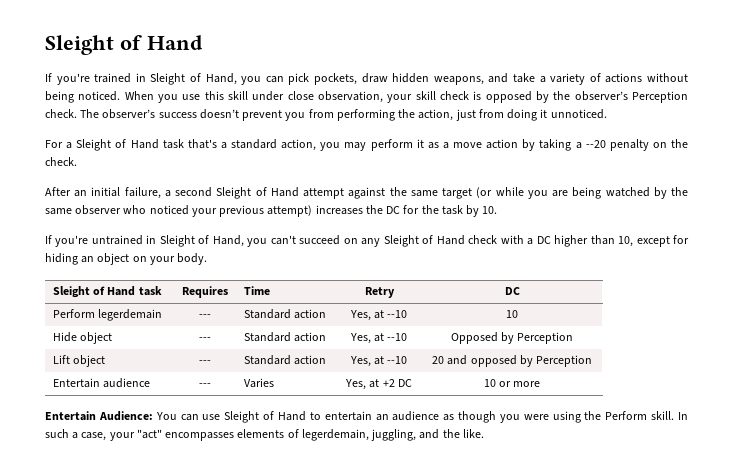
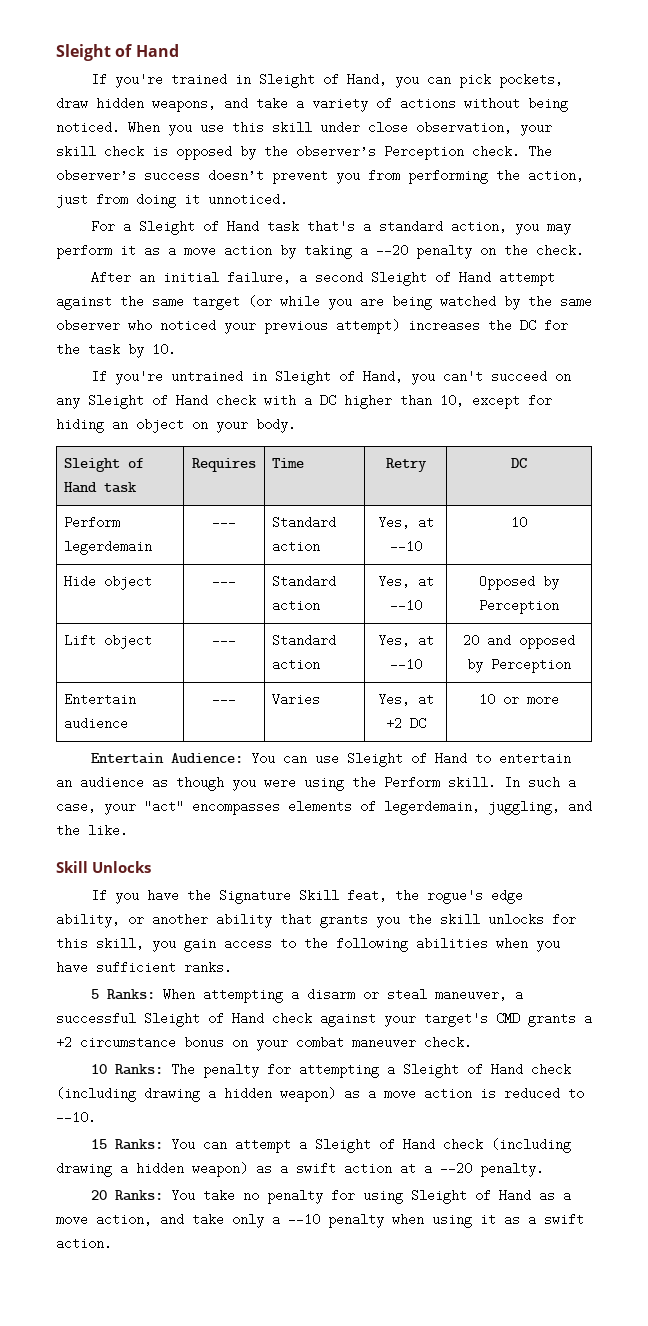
(484, 433) none -> [56,861,151,873] [91,889,524,904] [56,913,576,928] [56,937,560,952] [56,961,232,974] [91,988,524,1003] [56,1012,592,1027] [56,1036,472,1051] [91,1063,572,1078] [56,1087,584,1102] [56,1111,96,1124] [91,1138,572,1153] [56,1162,544,1177] [91,1189,572,1204] [56,1213,584,1228] [56,1237,112,1250] // Skill Unlocks // If you have the Signature Skill feat, the rogue's edge ability, or another ability that grants you the skill unlocks for this skill, you gain access to the following abilities when you have sufficient ranks. // 5 Ranks: When attempting a disarm or steal maneuver, a successful Sleight of Hand check against your target's CMD grants a +2 circumstance bonus on your combat maneuver check. // 10 Ranks: The penalty for attempting a Sleight of Hand check (including drawing a hidden weapon) as a move action is reduced to --10. // 15 Ranks: You can attempt a Sleight of Hand check (including drawing a hidden weapon) as a swift action at a --20 penalty. // 20 Ranks: You take no penalty for using Sleight of Hand as a move action, and take only a --10 penalty when using it as a swift action.

